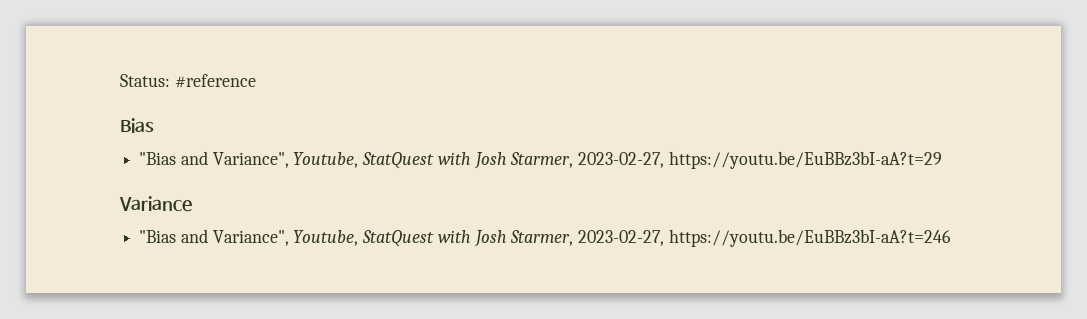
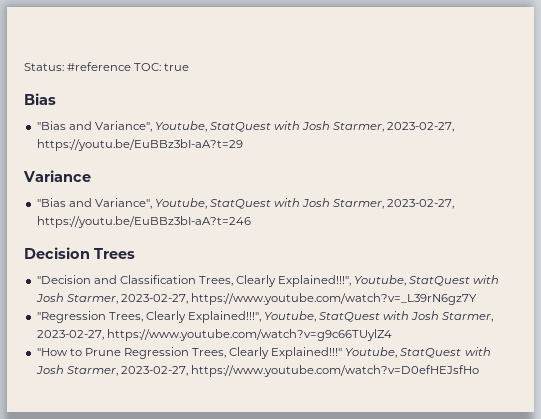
(256, 81) none -> [134,63,190,71] TOC: true
(951, 238) none -> [24,247,135,259] [36,275,500,287] [35,293,477,305] [36,311,494,323] [36,329,392,341] [36,347,491,359] [35,365,479,377] // Decision Trees // "Decision and Classification Trees, Clearly Explained!!!", Youtube, StatQuest with Josh Starmer, 2023-02-27, https://www.youtube.com/watch?v=_L39rN6gz7Y // "Regression Trees, Clearly Explained!!!", Youtube, StatQuest with Josh Starmer, 2023-02-27, https://www.youtube.com/watch?v=g9c66TUylZ4 // "How to Prune Regression Trees, Clearly Explained!!!" Youtube, StatQuest with Josh Starmer, 2023-02-27, https://www.youtube.com/watch?v=D0efHEJsfHo

